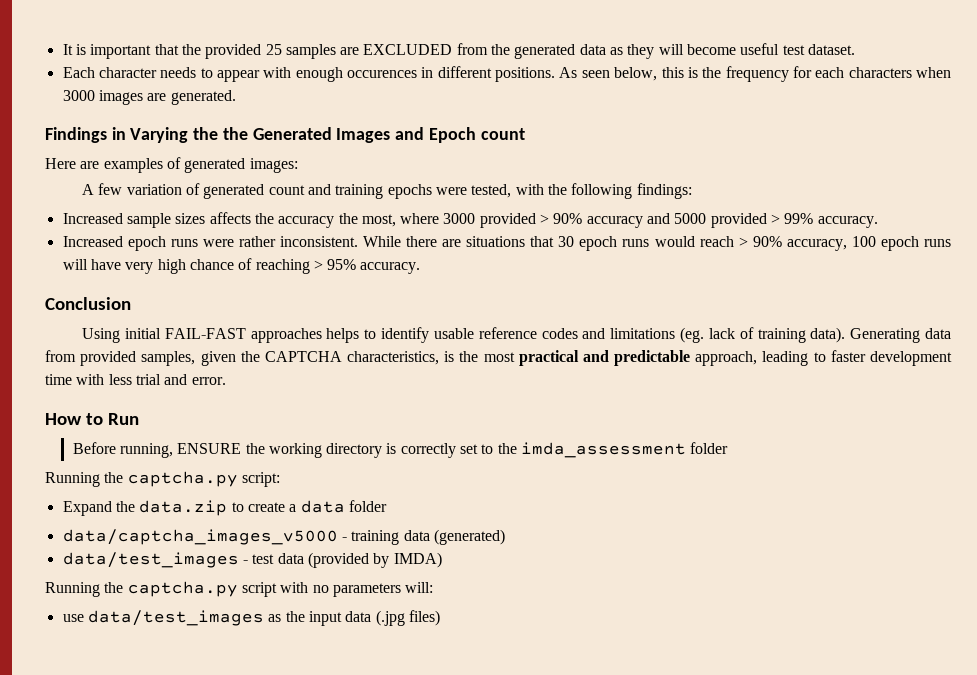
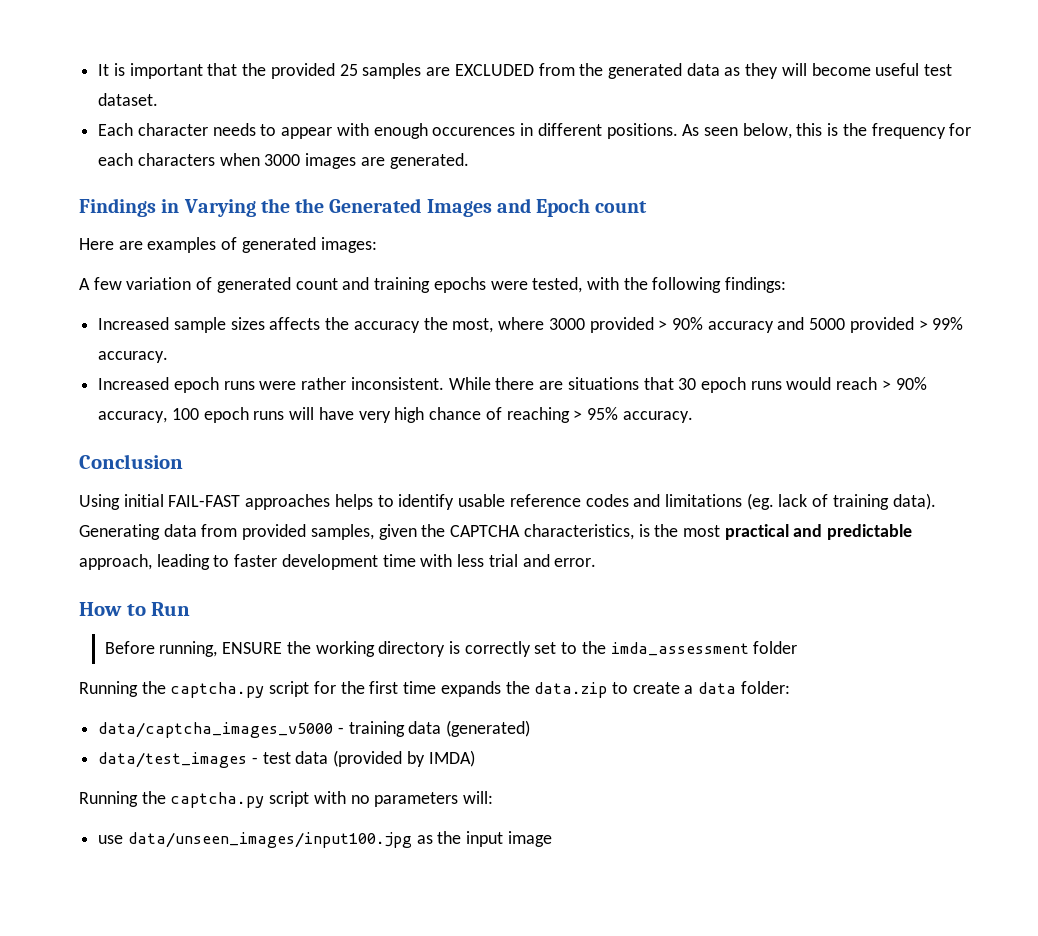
[241,472,280,487] [62,501,112,516] script: // Expand -> [269,681,501,697] script for the first time expands
[348,500,387,512] folder -> [740,681,790,694] folder:
[87,610,264,626] data/test_images -> [127,832,412,848] data/unseen_images/input100.jpg
[345,610,440,626] data (.jpg files) -> [507,831,552,847] image

